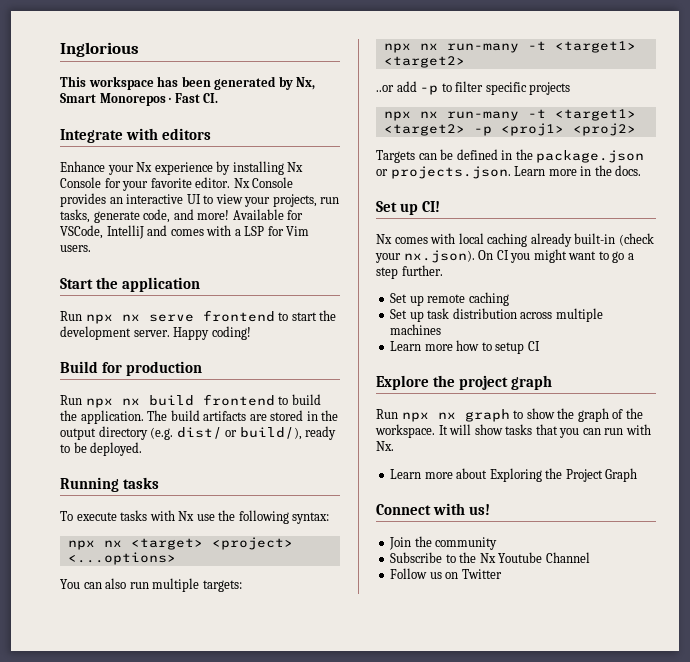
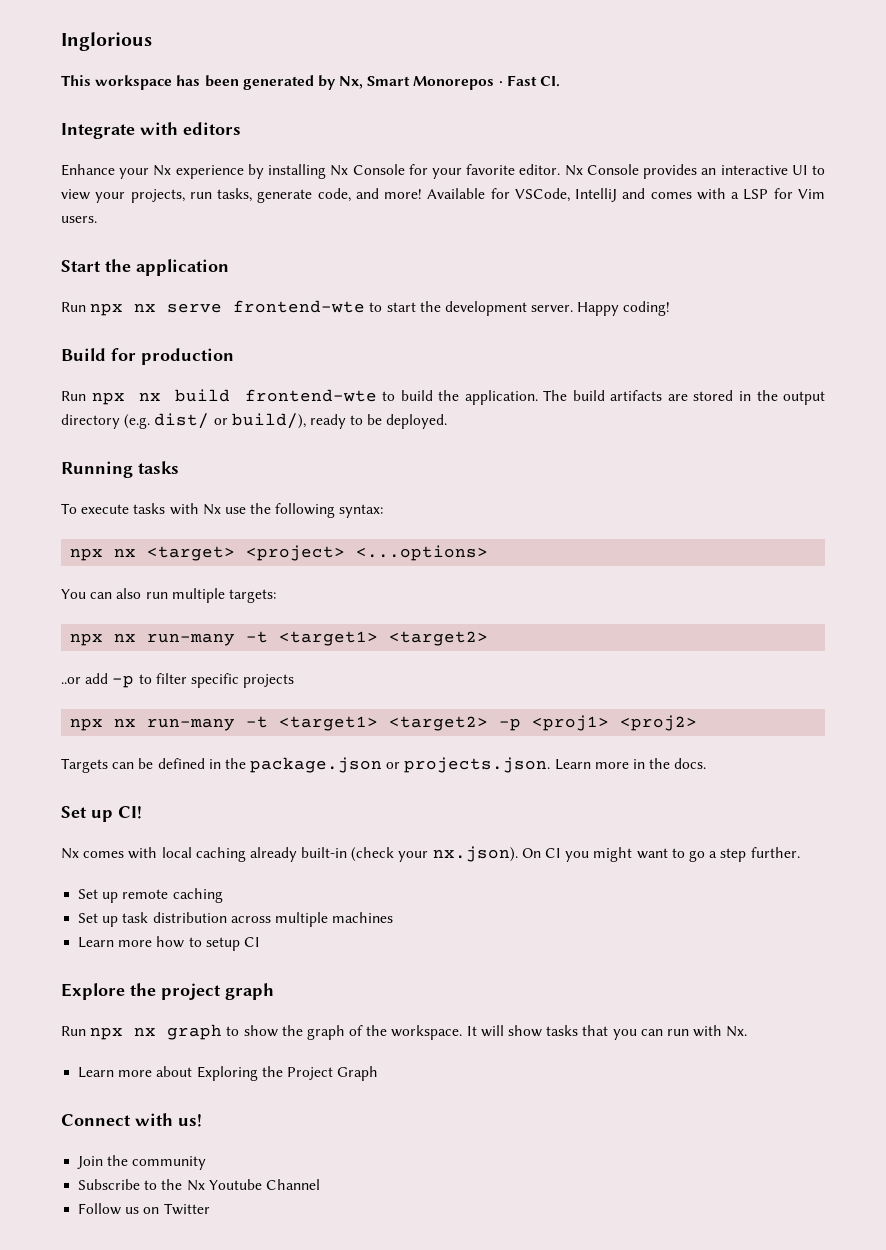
[202,310,275,322] frontend -> [233,300,366,313] frontend-wte
[202,394,275,406] frontend -> [244,389,377,402] frontend-wte

